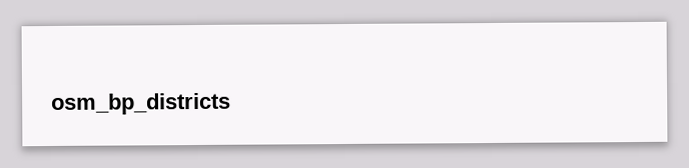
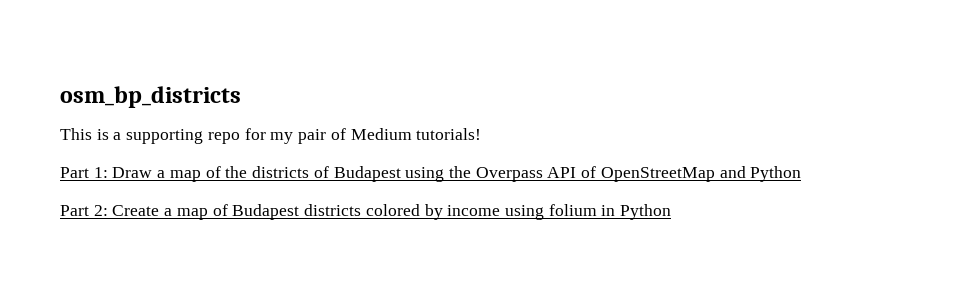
(231, 103) none -> [60,128,482,144] [60,166,802,182] [60,204,672,220] // This is a supporting repo for my pair of Medium tutorials! // Part 1: Draw a map of the districts of Budapest using the Overpass API of OpenStreetMap and Python // Part 2: Create a map of Budapest districts colored by income using folium in Python

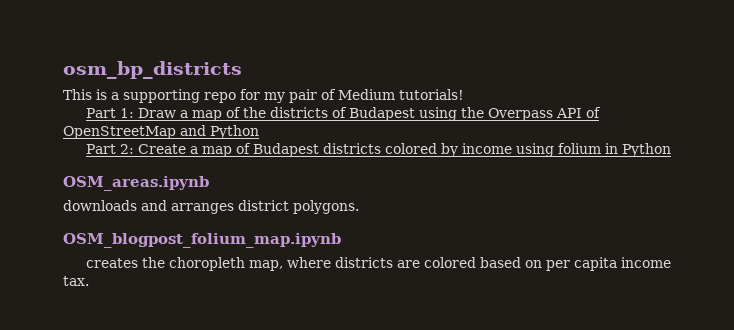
(672, 212) none -> [63,176,209,191] [63,200,359,214] [63,233,341,248] [85,257,671,271] [63,276,89,286] // OSM_areas.ipynb // downloads and arranges district polygons. // OSM_blogpost_folium_map.ipynb // creates the choropleth map, where districts are colored based on per capita income tax.

